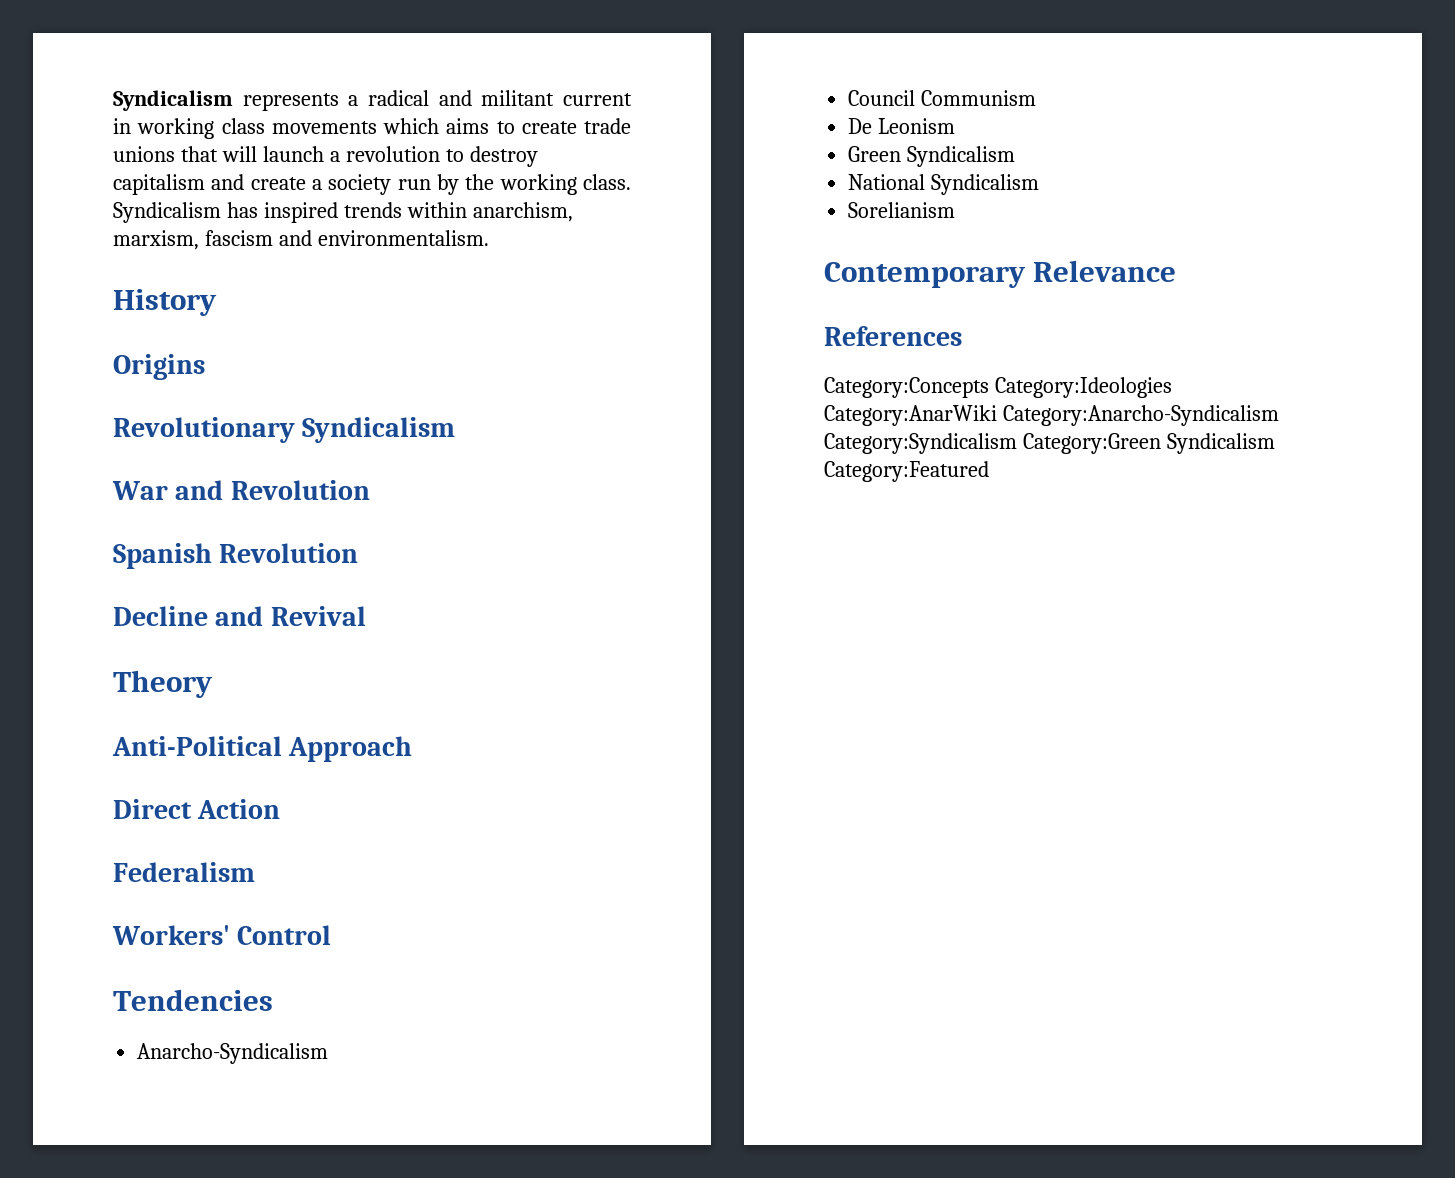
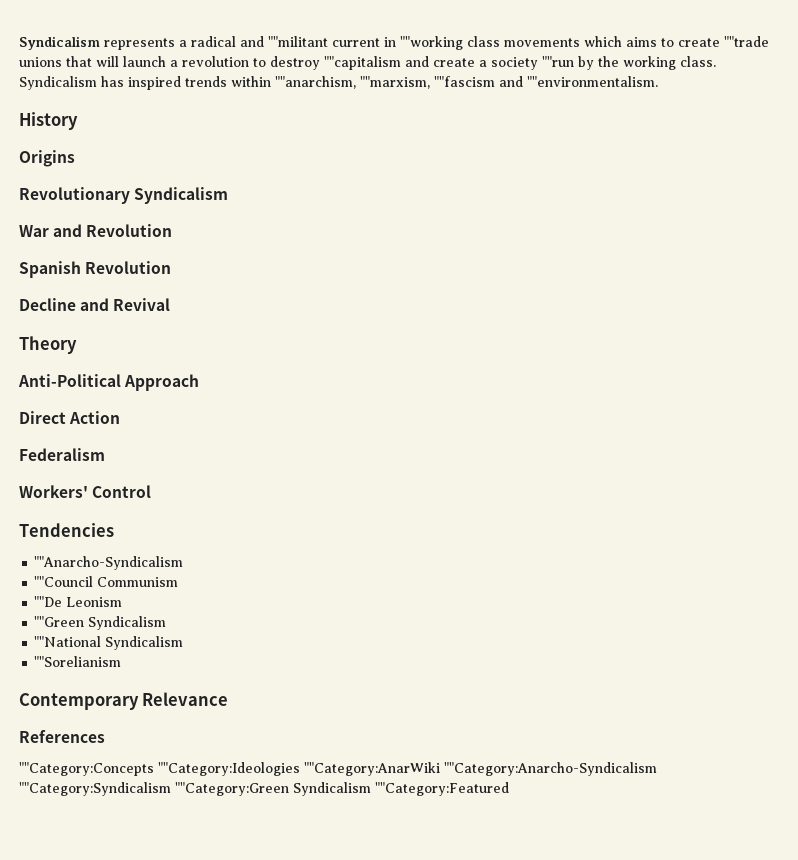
[481,90,555,106] militant -> [268,36,328,47] ""militant
[137,118,215,139] working -> [400,36,463,50] ""working
[584,118,631,134] trade -> [724,36,769,47] ""trade
[113,174,205,195] capitalism -> [324,56,401,70] ""capitalism
[397,179,431,190] run -> [542,56,574,67] ""run
[472,202,573,222] [113,230,489,250] anarchism, marxism, fascism and environmentalism. -> [275,76,658,89] ""anarchism, ""marxism, ""fascism and ""environmentalism.
[137,1043,329,1064] [848,90,916,106] Anarcho-Syndicalism // Council -> [34,556,184,570] [34,576,94,587] ""Anarcho-Syndicalism // ""Council
[848,118,873,134] De -> [34,596,63,607] ""De
[848,146,1016,167] [848,174,1040,195] [848,202,956,218] Green Syndicalism // National Syndicalism // Sorelianism -> [34,616,167,630] [34,636,184,650] [34,656,122,667] ""Green Syndicalism // ""National Syndicalism // ""Sorelianism
[824,377,1172,398] [824,405,1279,426] [824,433,1275,454] [824,461,989,482] Category:Concepts Category:Ideologies Category:AnarWiki Category:Anarcho-Syndicalism Category:Syndicalism Category:Green Syndicalism Category:Featured -> [19,762,657,776] [19,782,509,796] ""Category:Concepts ""Category:Ideologies ""Category:AnarWiki ""Category:Anarcho-Syndicalism ""Category:Syndicalism ""Category:Green Syndicalism ""Category:Featured

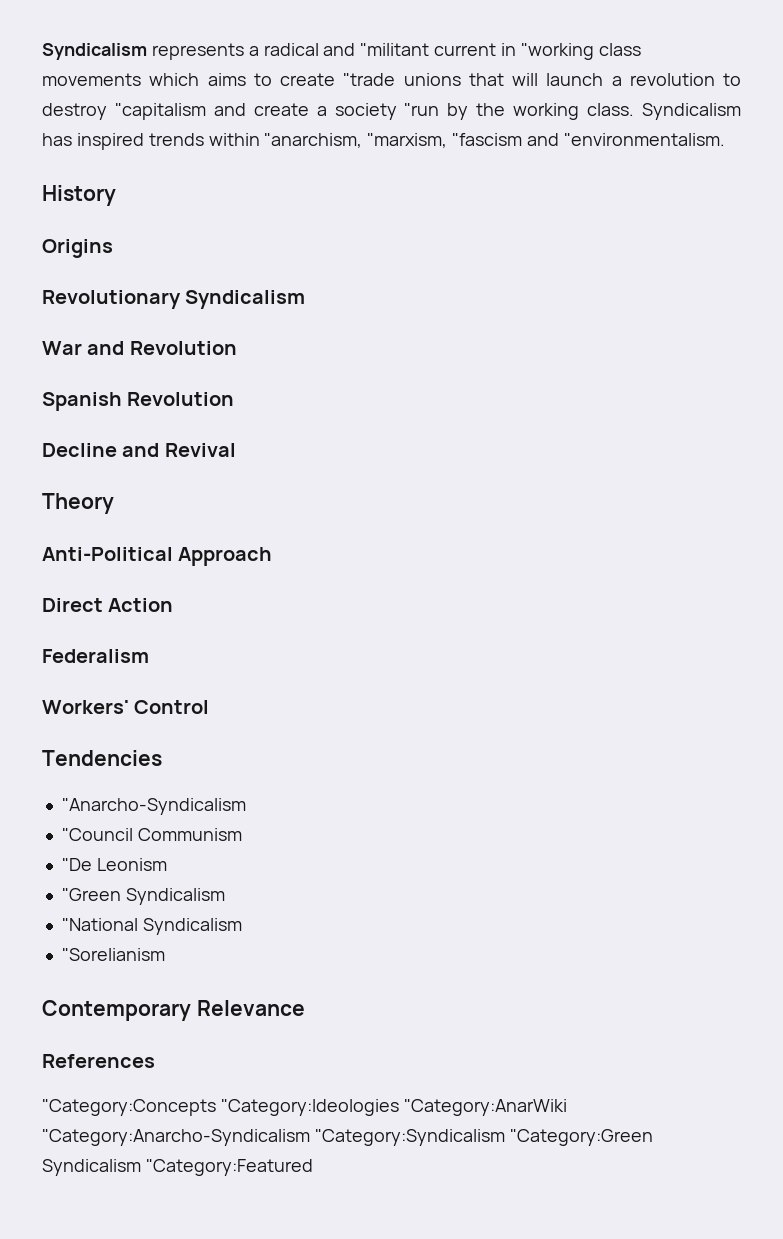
[268,36,328,47] ""militant -> [360,43,430,56] "militant
[400,36,463,50] ""working -> [520,43,594,60] "working
[724,36,769,47] ""trade -> [343,73,396,86] "trade
[324,56,401,70] ""capitalism -> [114,103,206,120] "capitalism
[542,56,574,67] ""run -> [404,103,440,116] "run
[275,76,658,89] ""anarchism, ""marxism, ""fascism and ""environmentalism. -> [264,133,725,148] "anarchism, "marxism, "fascism and "environmentalism.
[34,556,184,570] [34,576,94,587] ""Anarcho-Syndicalism // ""Council -> [61,798,246,815] [61,828,133,841] "Anarcho-Syndicalism // "Council
[34,596,63,607] ""De -> [61,858,92,871] "De
[34,616,167,630] [34,636,184,650] [34,656,122,667] ""Green Syndicalism // ""National Syndicalism // ""Sorelianism -> [61,888,225,905] [61,918,242,935] [61,948,165,961] "Green Syndicalism // "National Syndicalism // "Sorelianism
[19,762,657,776] [19,782,509,796] ""Category:Concepts ""Category:Ideologies ""Category:AnarWiki ""Category:Anarcho-Syndicalism ""Category:Syndicalism ""Category:Green Syndicalism ""Category:Featured -> [42,1099,567,1116] [42,1129,653,1146] [42,1159,313,1176] "Category:Concepts "Category:Ideologies "Category:AnarWiki "Category:Anarcho-Syndicalism "Category:Syndicalism "Category:Green Syndicalism "Category:Featured

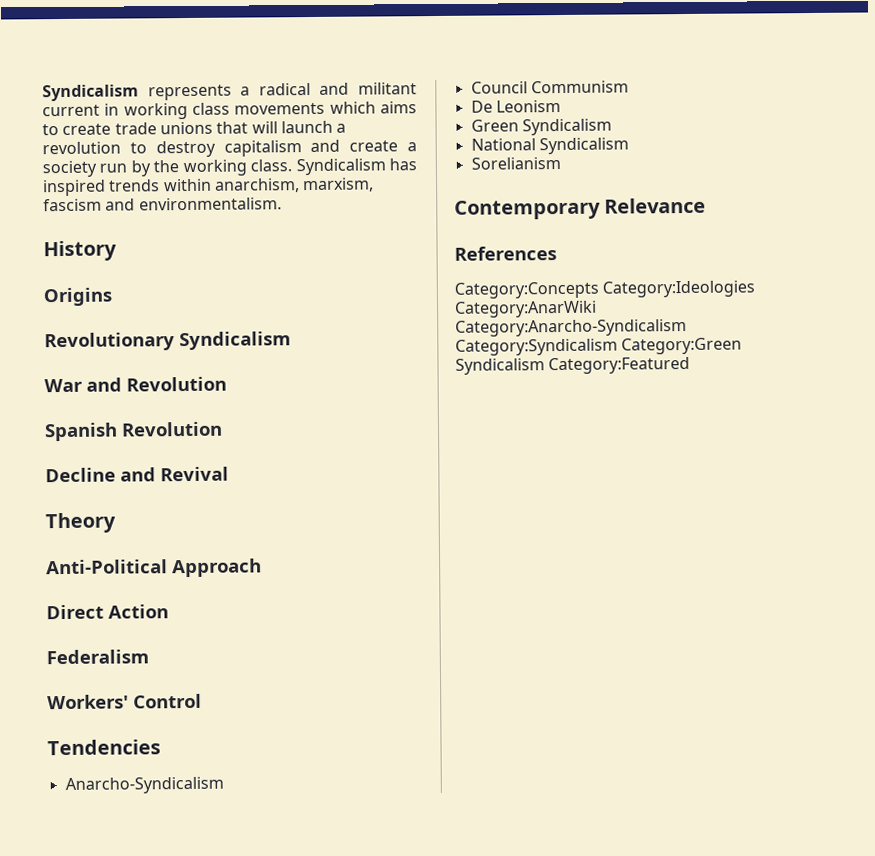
[360,43,430,56] "militant -> [358,82,417,95] militant
[520,43,594,60] "working -> [123,102,188,120] working
[343,73,396,86] "trade -> [114,122,157,135] trade
[114,103,206,120] "capitalism -> [223,140,302,157] capitalism
[404,103,440,116] "run -> [99,163,128,173] run
[264,133,725,148] "anarchism, "marxism, "fascism and "environmentalism. -> [213,177,375,193] [43,197,282,212] anarchism, marxism, fascism and environmentalism.
[61,798,246,815] [61,828,133,841] "Anarcho-Syndicalism // "Council -> [64,776,224,795] [470,81,528,94] Anarcho-Syndicalism // Council
[61,858,92,871] "De -> [470,100,493,113] De
[61,888,225,905] [61,918,242,935] [61,948,165,961] "Green Syndicalism // "National Syndicalism // "Sorelianism -> [470,118,612,136] [470,137,629,155] [470,157,561,170] Green Syndicalism // National Syndicalism // Sorelianism
[42,1099,567,1116] [42,1129,653,1146] [42,1159,313,1176] "Category:Concepts "Category:Ideologies "Category:AnarWiki "Category:Anarcho-Syndicalism "Category:Syndicalism "Category:Green Syndicalism "Category:Featured -> [454,280,756,299] [454,300,597,318] [455,319,687,337] [455,337,743,356] [455,356,691,375] Category:Concepts Category:Ideologies Category:AnarWiki Category:Anarcho-Syndicalism Category:Syndicalism Category:Green Syndicalism Category:Featured

